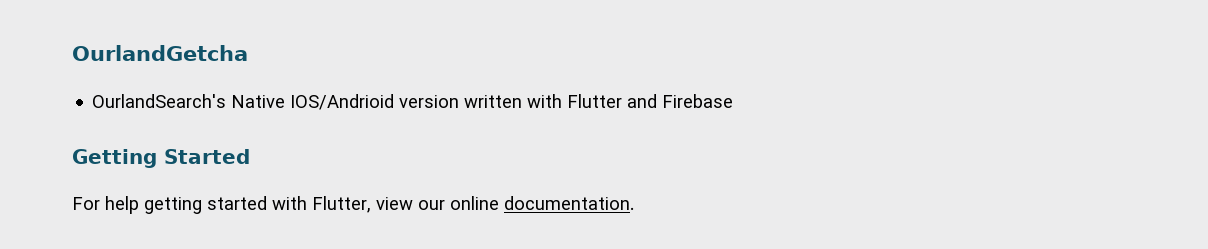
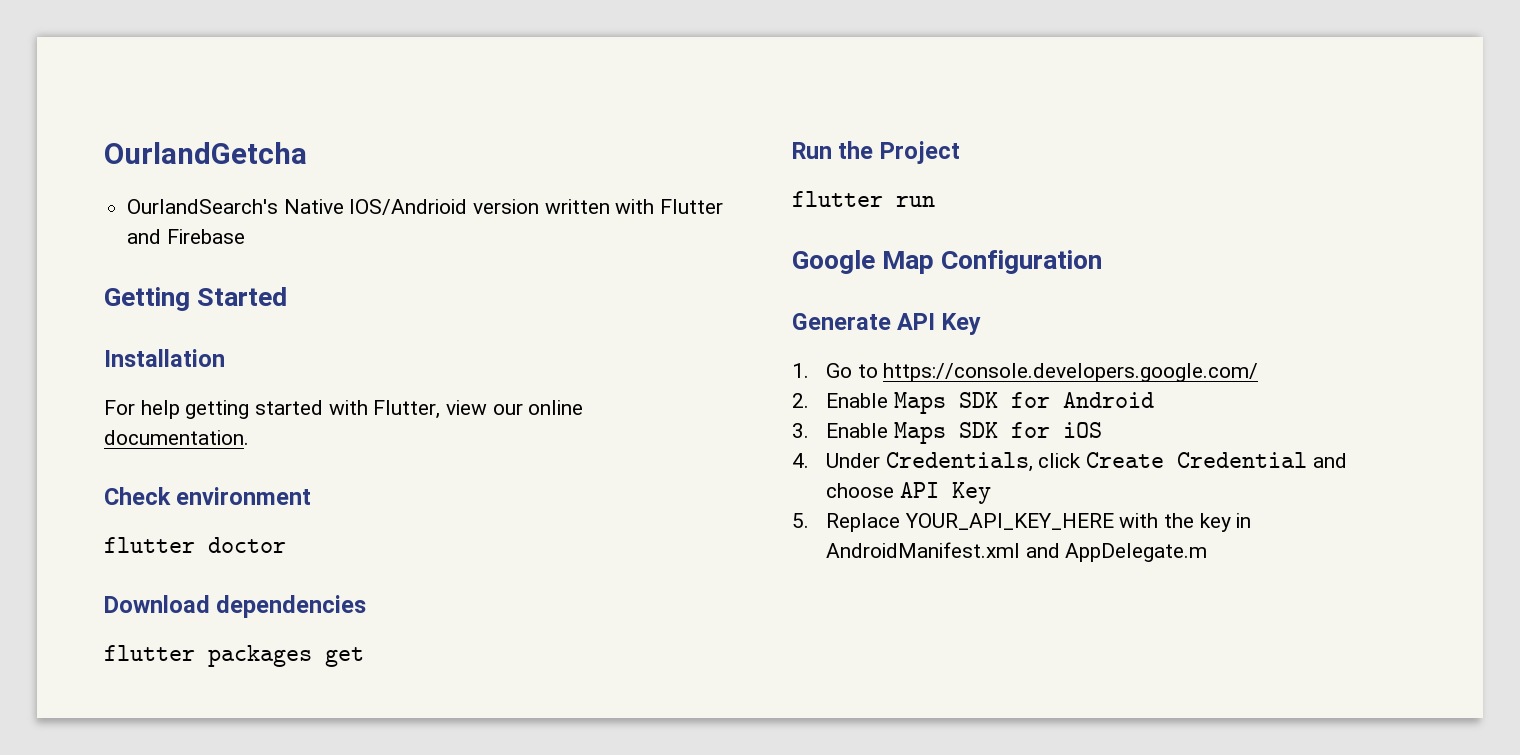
(250, 156) none -> [104,349,225,367] // Installation
(634, 203) none -> [104,487,312,505] [104,537,286,553] [104,595,367,618] [104,645,364,667] [792,141,960,164] [792,191,935,207] [792,250,1103,274] [792,313,981,335] [792,363,1259,382] [792,392,1154,414] [792,422,1102,444] [792,452,1347,472] [825,482,991,504] [792,513,1252,532] [825,542,1208,562] // Check environment // flutter doctor // Download dependencies // flutter packages get // Run the Project // flutter run // Google Map Configuration // Generate API Key // 1. Go to https://console.developers.google.com/ // 2. Enable Maps SDK for Android // 3. Enable Maps SDK for iOS // 4. Under Credentials, click Create Credential and choose API Key // 5. Replace YOUR_API_KEY_HERE with the key in AndroidManifest.xml and AppDelegate.m

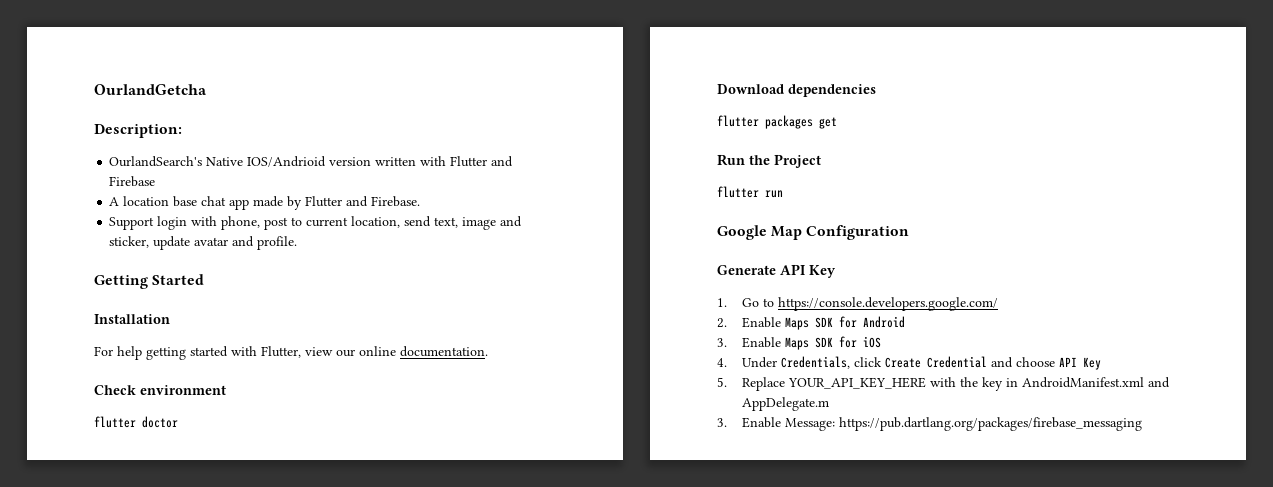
(307, 153) none -> [94,124,182,138] // Description:
(245, 236) none -> [109,196,421,210] [109,216,523,230] [109,236,298,250] // A location base chat app made by Flutter and Firebase. // Support login with phone, post to current location, send text, image and sticker, update avatar and profile.
(1208, 552) none -> [717,417,1142,431] // 3. Enable Message: https://pub.dartlang.org/packages/firebase_messaging

